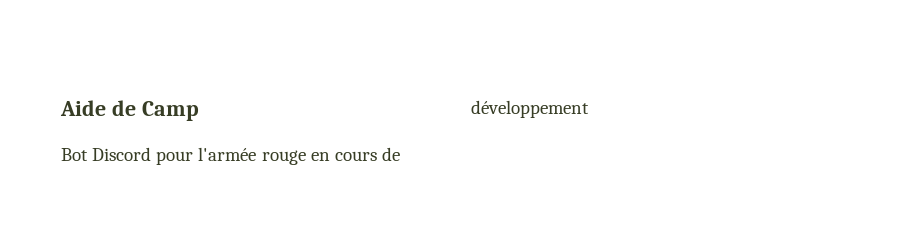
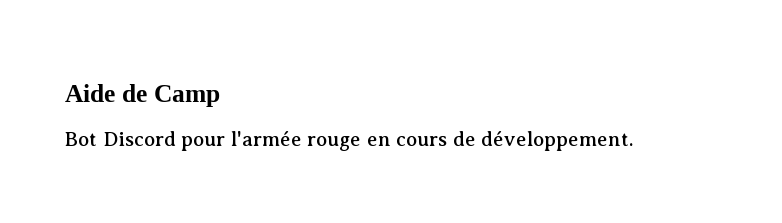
[471,100,589,118] développement -> [481,131,634,151] développement.

